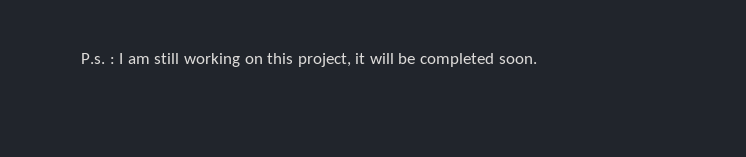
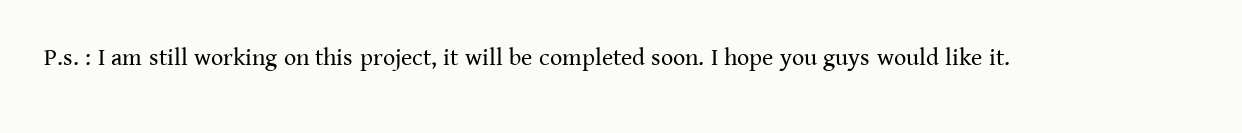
(537, 60) none -> [710,47,1010,71] I hope you guys would like it.

